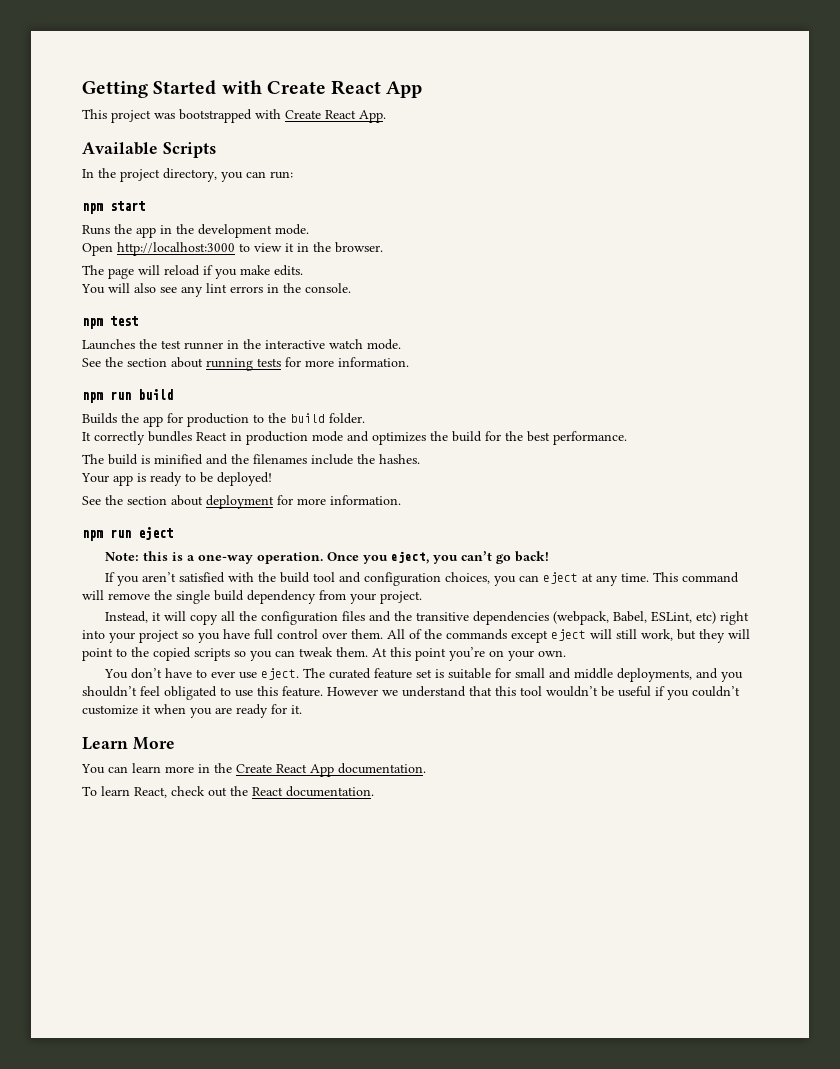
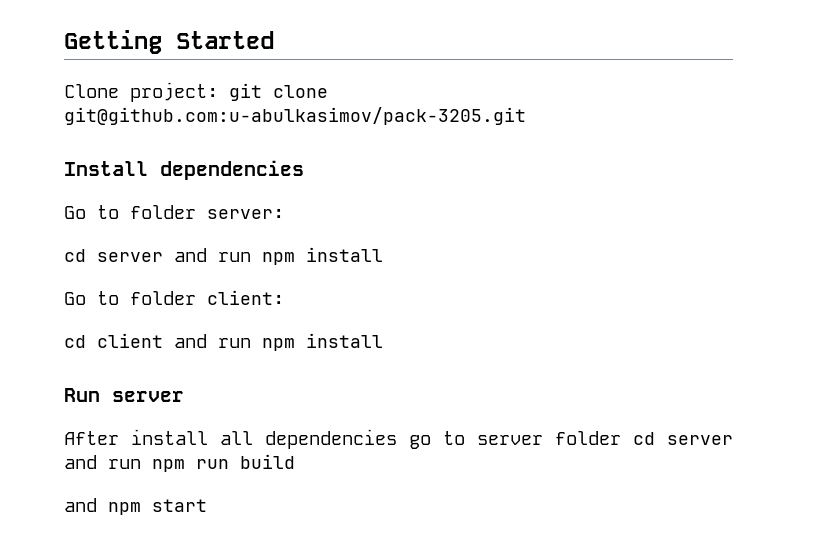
[221,80,423,98] [82,109,386,123] [82,142,216,158] [82,168,293,182] [82,201,145,214] [82,224,309,238] [82,242,383,256] [82,265,303,279] [81,283,351,297] [82,316,138,329] [82,339,401,350] [82,357,409,371] [82,389,173,403] [82,413,365,427] [82,431,627,445] [82,454,420,465] [81,472,272,486] [82,495,401,509] [82,527,173,541] [104,551,549,564] [104,572,739,586] [82,590,422,604] [104,611,749,625] [82,629,750,643] [82,647,566,661] [103,668,743,682] [82,686,740,700] [82,704,302,718] [82,737,175,750] [81,763,426,777] [82,786,374,798] with Create React App // This project was bootstrapped with Create React App. // Available Scripts // In the project directory, you can run: // npm start // Runs the app in the development mode. // Open http://localhost:3000 to view it in the browser. // The page will reload if you make edits. // You will also see any lint errors in the console. // npm test // Launches the test runner in the interactive watch mode. // See the section about running tests for more information. // npm run build // Builds the app for production to the build folder. // It correctly bundles React in production mode and optimizes the build for the best performance. // The build is minified and the filenames include the hashes. // Your app is ready to be deployed! // See the section about deployment for more information. // npm run eject // Note: this is a one-way operation. Once you eject, you can’t go back! // If you aren’t satisfied with the build tool and configuration choices, you can eject at any time. This command will remove the single build dependency from your project. // Instead, it will copy all the configuration files and the transitive dependencies (webpack, Babel, ESLint, etc) right into your project so you have full control over them. All of the commands except eject will still work, but they will point to the copied scripts so you can tweak them. At this point you’re on your own. // You don’t have to ever use eject. The curated feature set is suitable for small and middle deployments, and you shouldn’t feel obligated to use this feature. However we understand that this tool wouldn’t be useful if you couldn’t customize it when you are ready for it. // Learn More // You can learn more in the Create React App documentation. // To learn React, check out the React documentation. -> [64,82,328,102] [64,107,526,125] [64,160,304,180] [64,205,284,219] [64,247,383,265] [64,290,284,305] [64,333,383,351] [64,388,184,402] [64,429,733,449] [64,454,295,472] [64,498,207,515] // Clone project: git clone git@github.com:u-abulkasimov/pack-3205.git // Install dependencies // Go to folder server: // cd server and run npm install // Go to folder client: // cd client and run npm install // Run server // After install all dependencies go to server folder cd server and run npm run build // and npm start

